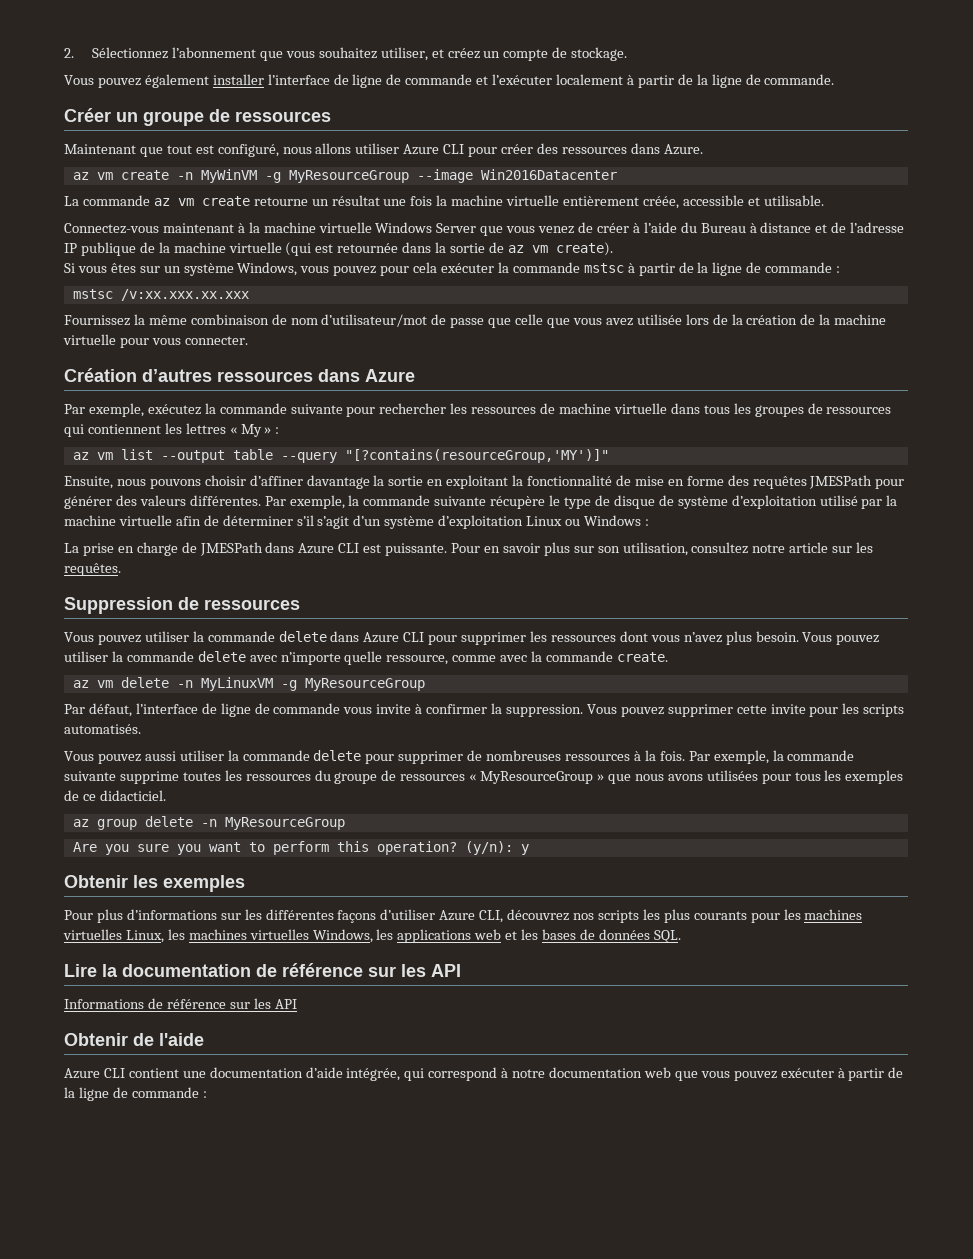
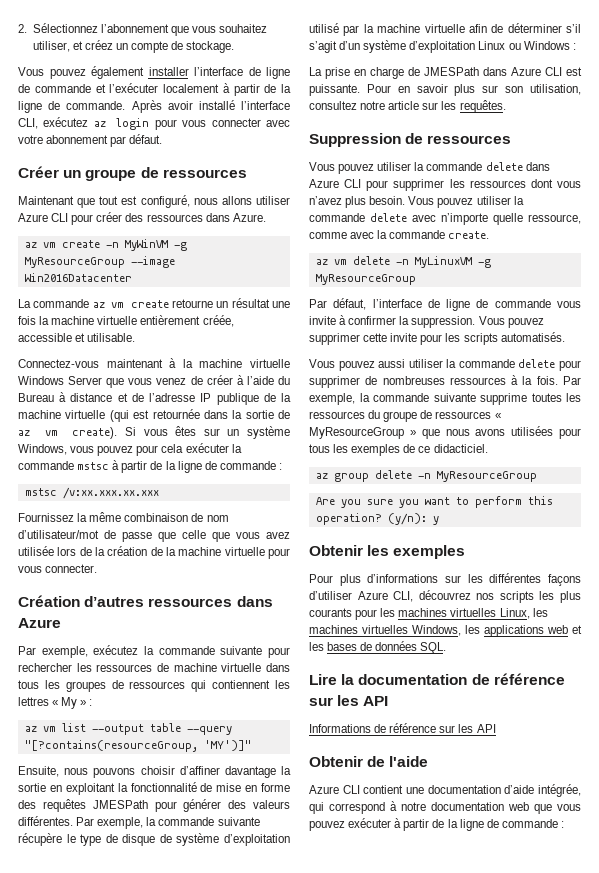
(835, 79) none -> [131,100,290,113] [18,117,291,130] [18,134,163,147] Après avoir installé l’interface CLI, exécutez az login pour vous connecter avec votre abonnement par défaut.
(613, 249) // -> (118, 433) none
[344,449,609,463] "[?contains(resourceGroup,'MY')]" -> [24,740,251,752] "[?contains(resourceGroup, 'MY')]"

